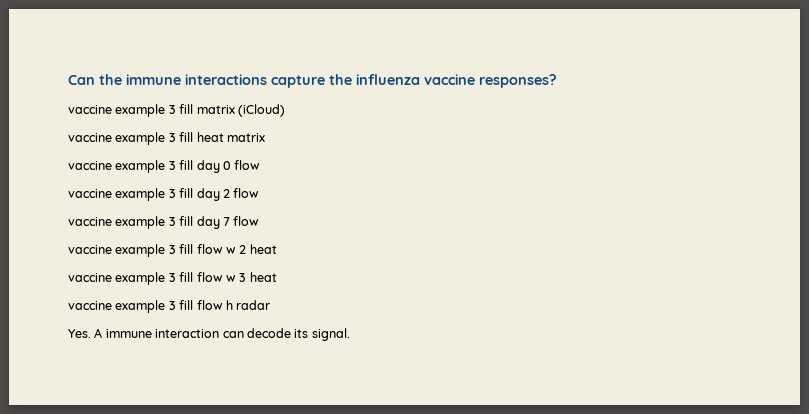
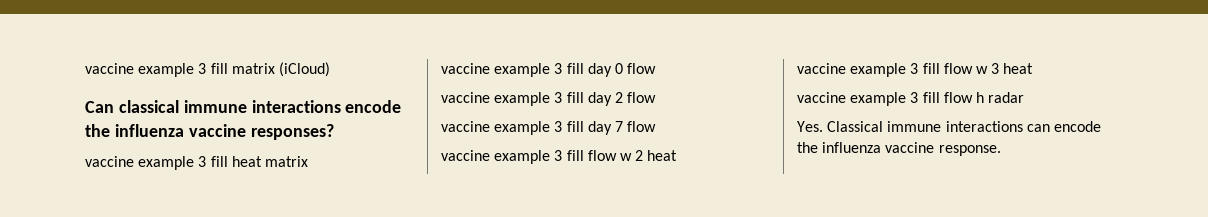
[68,74,557,88] Can the immune interactions capture the influenza vaccine responses? // -> (85, 68) none
(285, 110) none -> [85,100,402,113] [85,124,334,140] // Can classical immune interactions encode the influenza vaccine responses?
[94,328,350,341] A immune interaction can decode its signal. -> [827,121,1101,132] [797,142,1001,156] Classical immune interactions can encode the influenza vaccine response.

